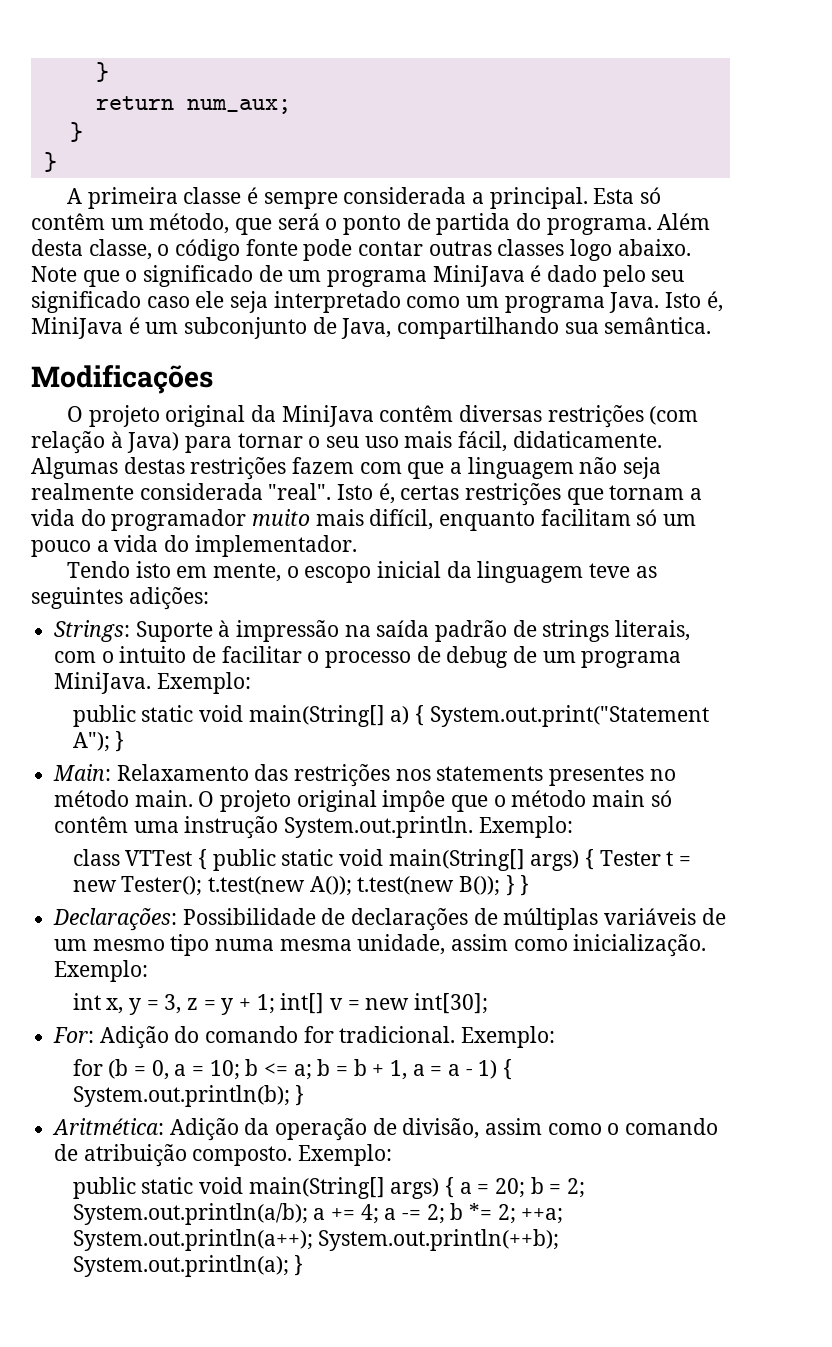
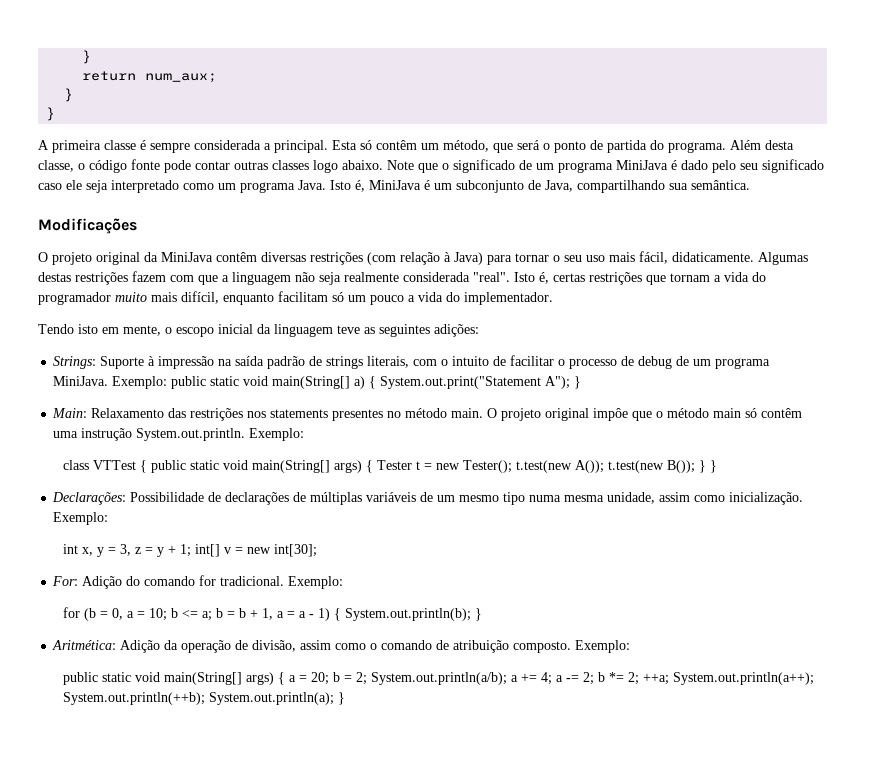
(251, 683) // -> (168, 382) none

